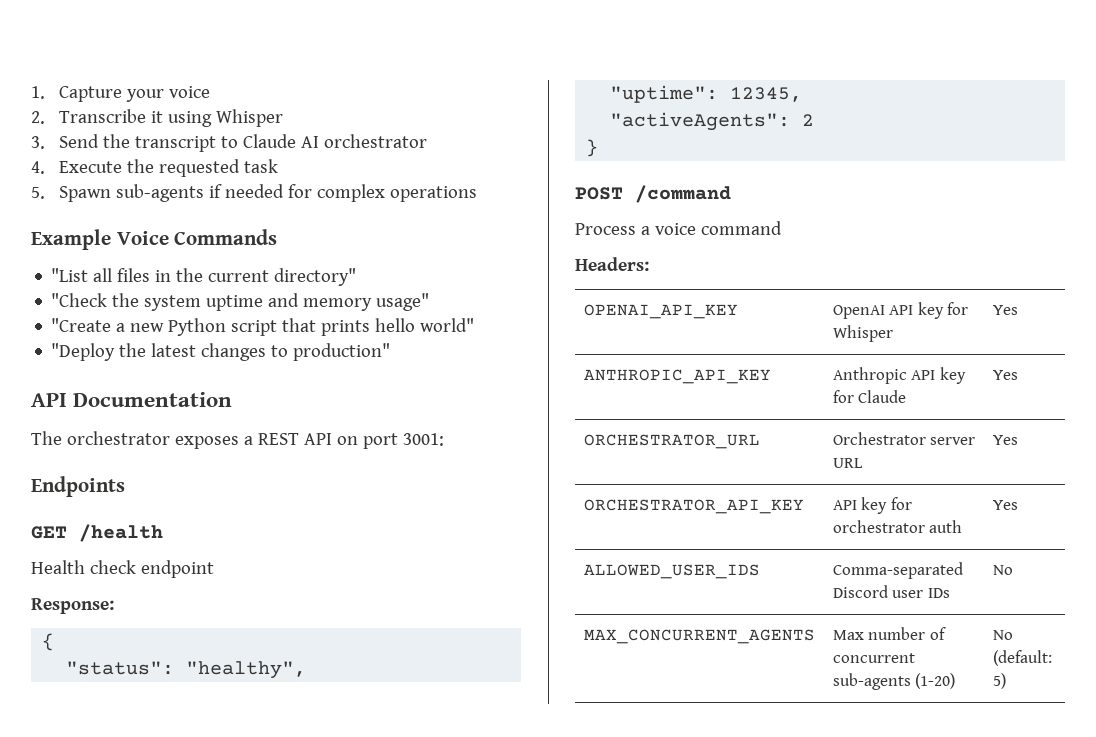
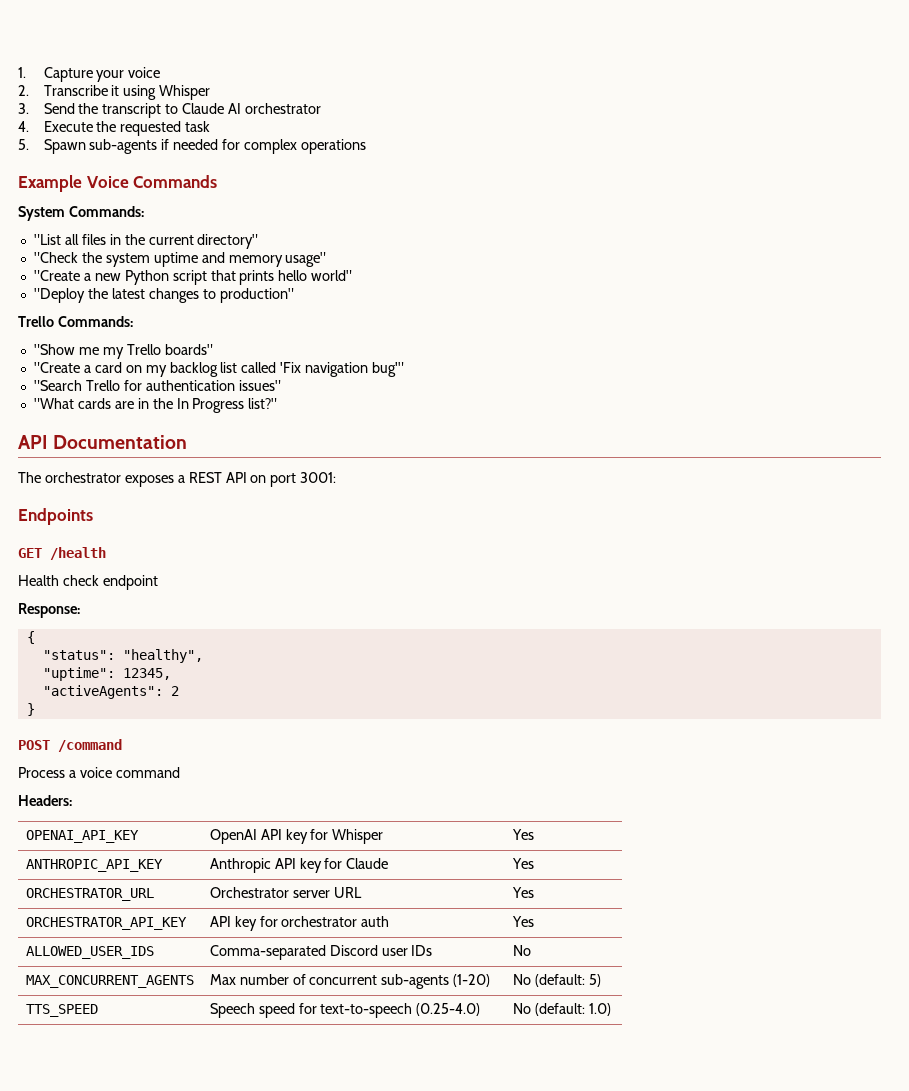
(278, 237) none -> [18,206,144,221] // System Commands:
(391, 352) none -> [18,316,133,327] [33,344,213,359] [33,362,405,377] [33,380,281,391] [33,398,278,413] // Trello Commands: // "Show me my Trello boards" // "Create a card on my backlog list called 'Fix navigation bug'" // "Search Trello for authentication issues" // "What cards are in the In Progress list?"
(1006, 681) none -> [25,1004,98,1017] [209,1003,481,1018] [512,1003,611,1016] // TTS_SPEED | Speech speed for text-to-speech (0.25-4.0) | No (default: 1.0)

